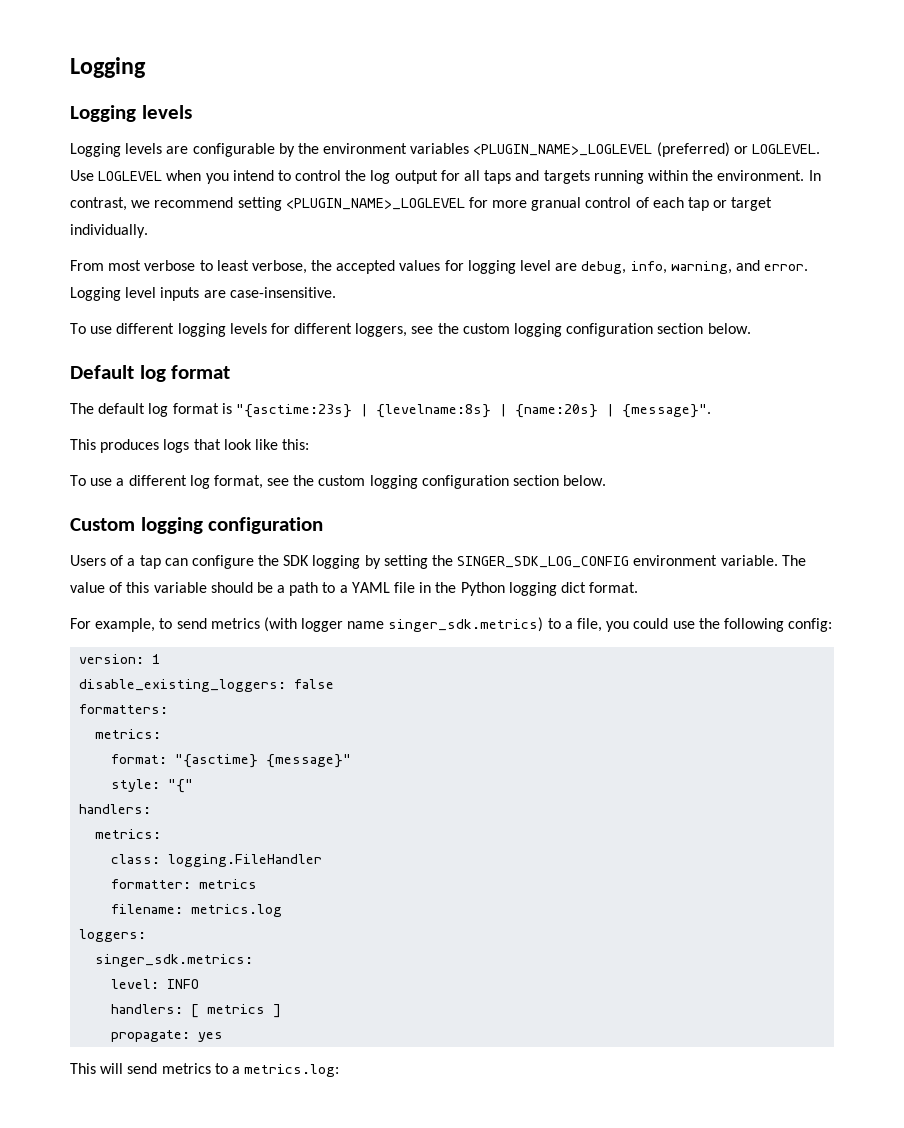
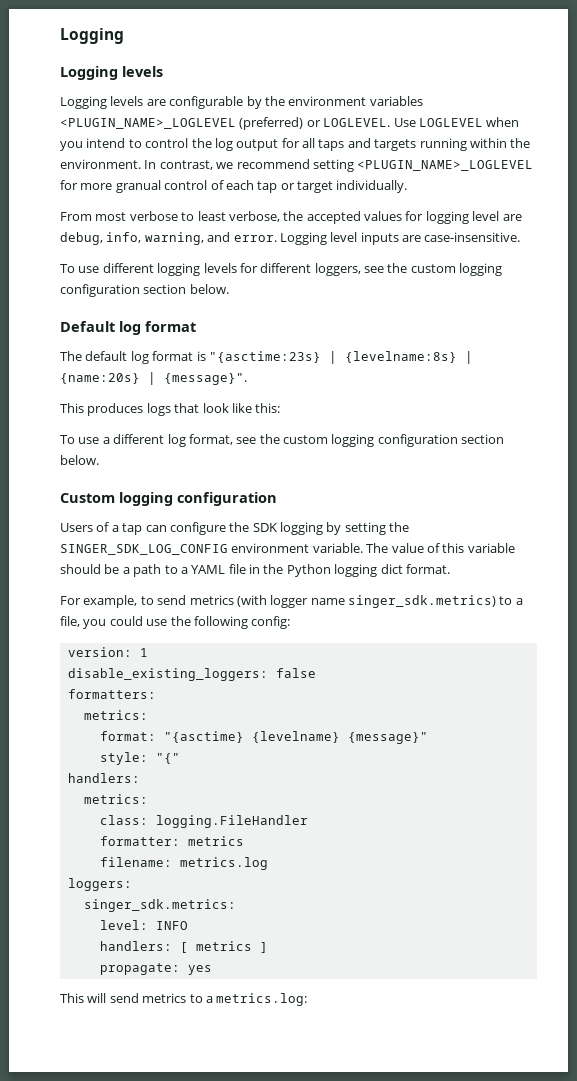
(259, 761) none -> [251,731,340,743] {levelname}

